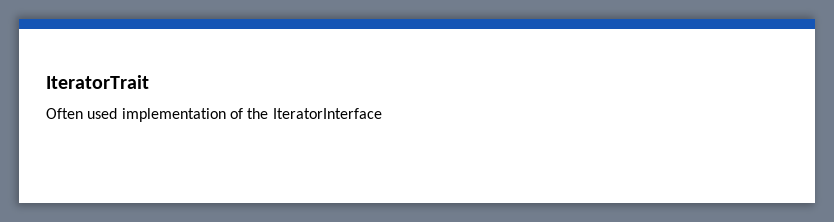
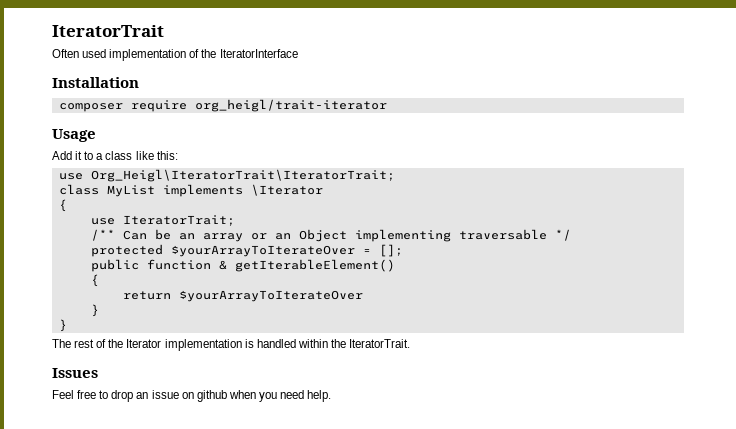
(382, 113) none -> [52,77,139,88] [58,99,387,112] [52,129,96,142] [52,151,178,160] [58,169,395,182] [58,184,323,197] [58,199,67,212] [90,215,235,226] [90,229,571,242] [90,244,403,257] [90,259,395,272] [90,274,99,287] [122,290,363,302] [90,304,99,317] [58,319,67,332] [52,339,411,351] [52,368,98,378] [52,390,332,402] // Installation // composer require org_heigl/trait-iterator // Usage // Add it to a class like this: // use Org_Heigl\IteratorTrait\IteratorTrait; // class MyList implements \Iterator // { // use IteratorTrait; // /** Can be an array or an Object implementing traversable */ // protected $yourArrayToIterateOver = []; // public function & getIterableElement() // { // return $yourArrayToIterateOver // } // } // The rest of the Iterator implementation is handled within the IteratorTrait. // Issues // Feel free to drop an issue on github when you need help.

